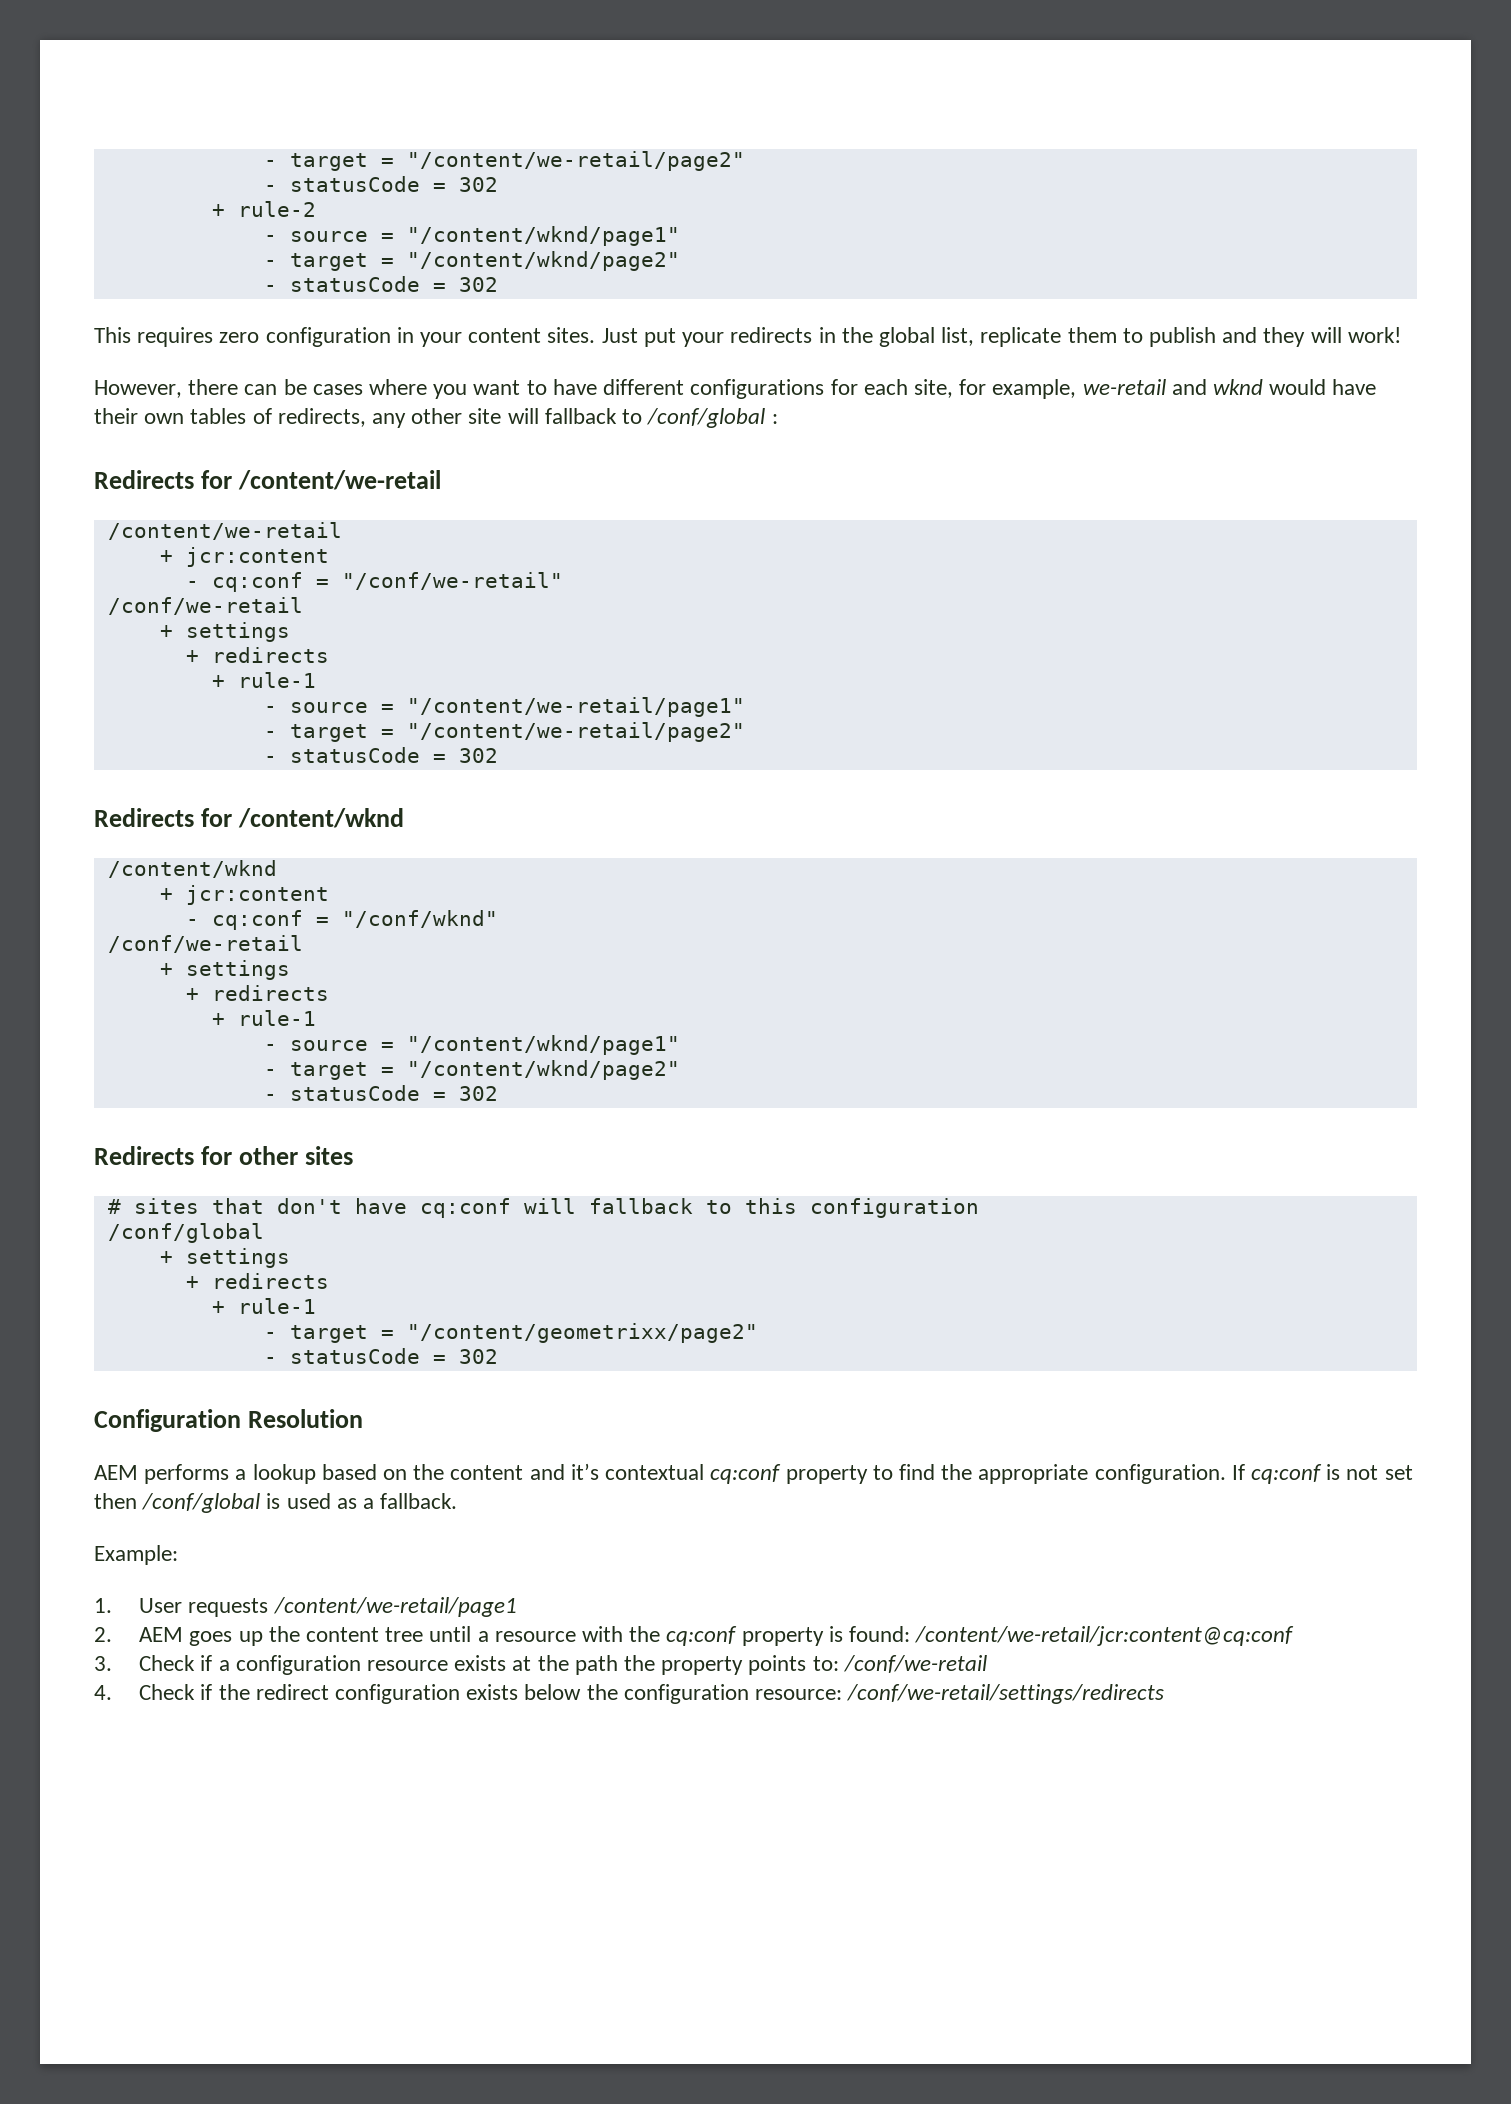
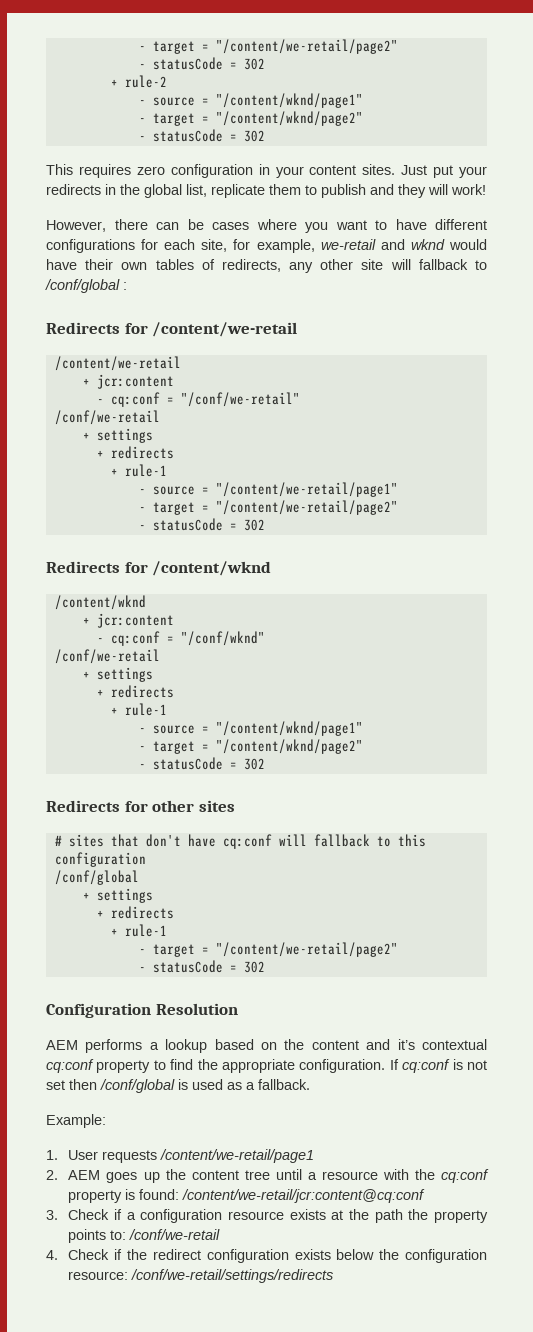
[406,1323,758,1343] "/content/geometrixx/page2" -> [215,942,398,957] "/content/we-retail/page2"

